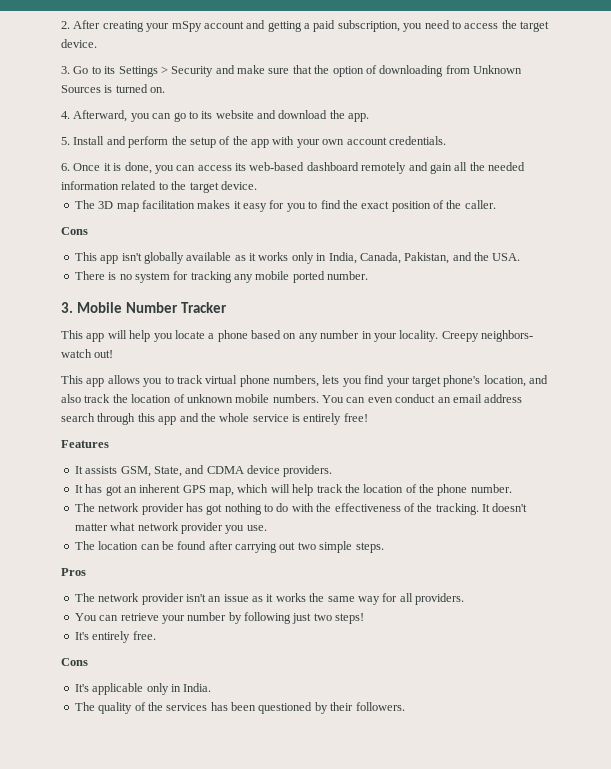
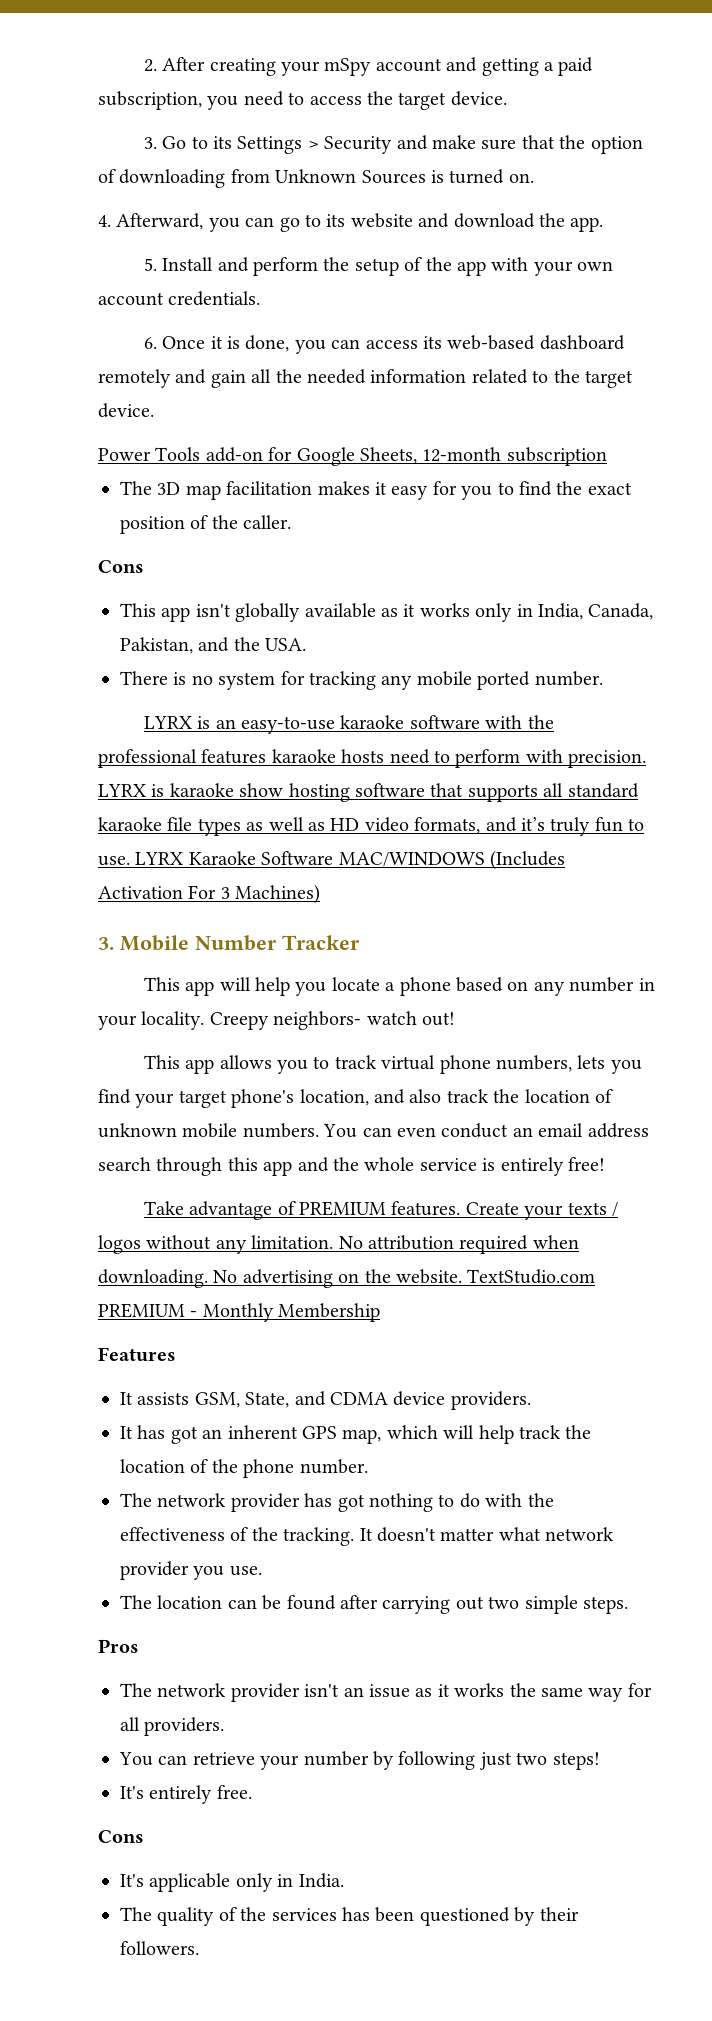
(257, 185) none -> [98,447,607,466] // Power Tools add-on for Google Sheets, 12-month subscription
(369, 275) none -> [143,715,554,734] [98,749,647,768] [98,783,639,802] [98,817,645,836] [98,850,565,870] [98,884,321,904] // LYRX is an easy-to-use karaoke software with the professional features karaoke hosts need to perform with precision. LYRX is karaoke show hosting software that supports all standard karaoke file types as well as HD video formats, and it’s truly fun to use. LYRX Karaoke Software MAC/WINDOWS (Includes Activation For 3 Machines)
(368, 417) none -> [143,1201,618,1220] [98,1235,579,1254] [98,1269,596,1288] [98,1303,381,1322] // Take advantage of PREMIUM features. Create your texts / logos without any limitation. No attribution required when downloading. No advertising on the website. TextStudio.com PREMIUM - Monthly Membership

